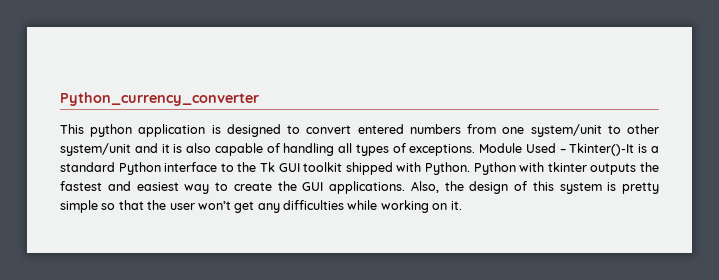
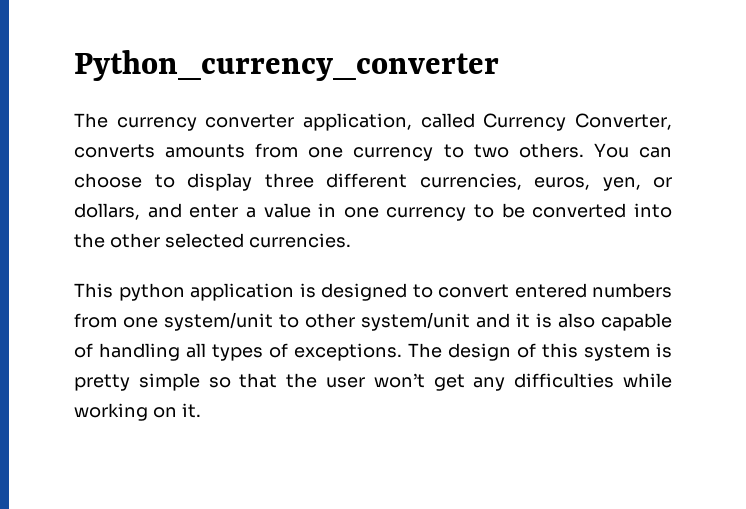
(259, 99) none -> [74,113,672,131] [74,143,672,161] [74,173,672,191] [74,203,672,221] [74,233,351,248] // The currency converter application, called Currency Converter, converts amounts from one currency to two others. You can choose to display three different currencies, euros, yen, or dollars, and enter a value in one currency to be converted into the other selected currencies.
[479,143,659,156] [60,162,660,175] [60,181,464,194] Module Used – Tkinter()-It is a standard Python interface to the Tk GUI toolkit shipped with Python. Python with tkinter outputs the fastest and easiest way to create the GUI applications. Also, the -> [408,343,442,358] The

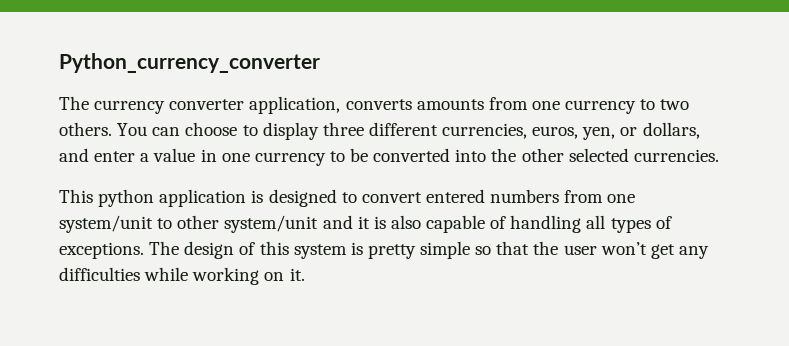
[420,113,672,131] called Currency Converter, -> (341, 105) none

